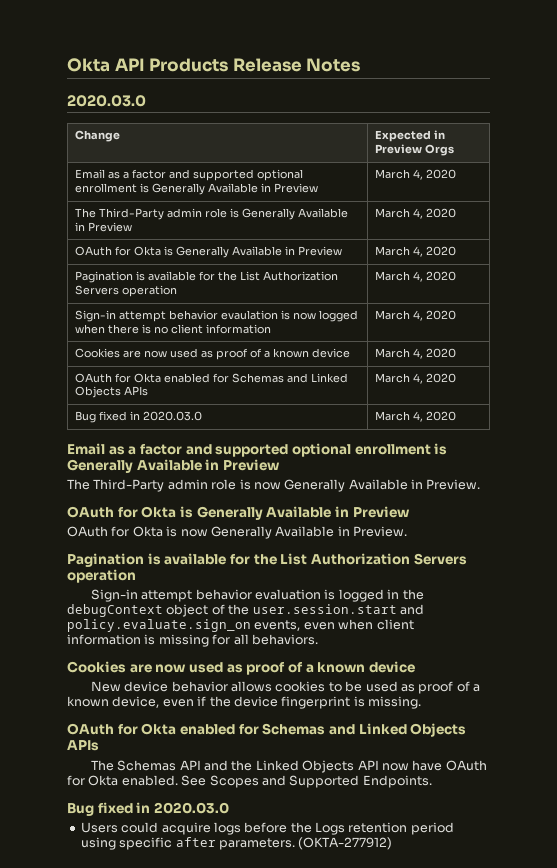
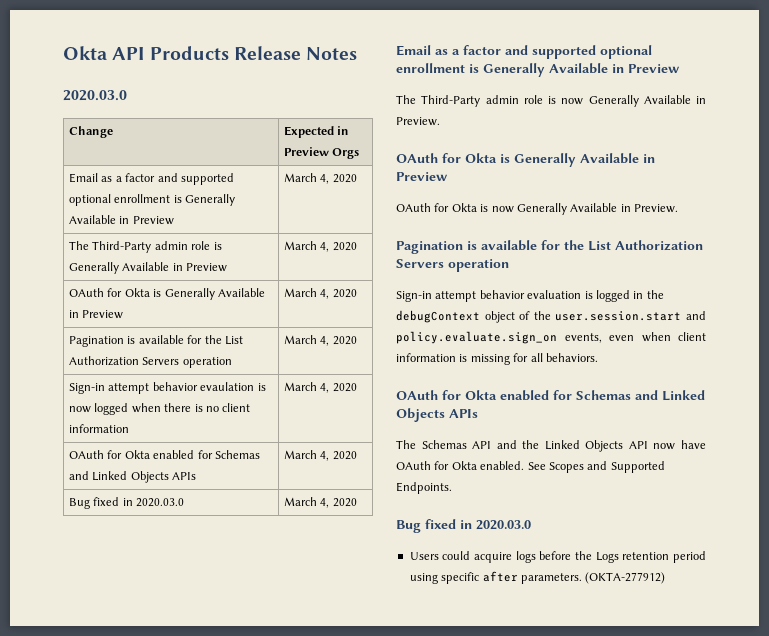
[75,348,351,360] [375,348,457,359] // Cookies are now used as proof of a known device | March 4, 2020 -> (357, 387) none
[67,661,415,675] [90,681,481,694] [67,696,421,709] // Cookies are now used as proof of a known device // New device behavior allows cookies to be used as proof of a known device, even if the device fingerprint is missing. -> (598, 357) none

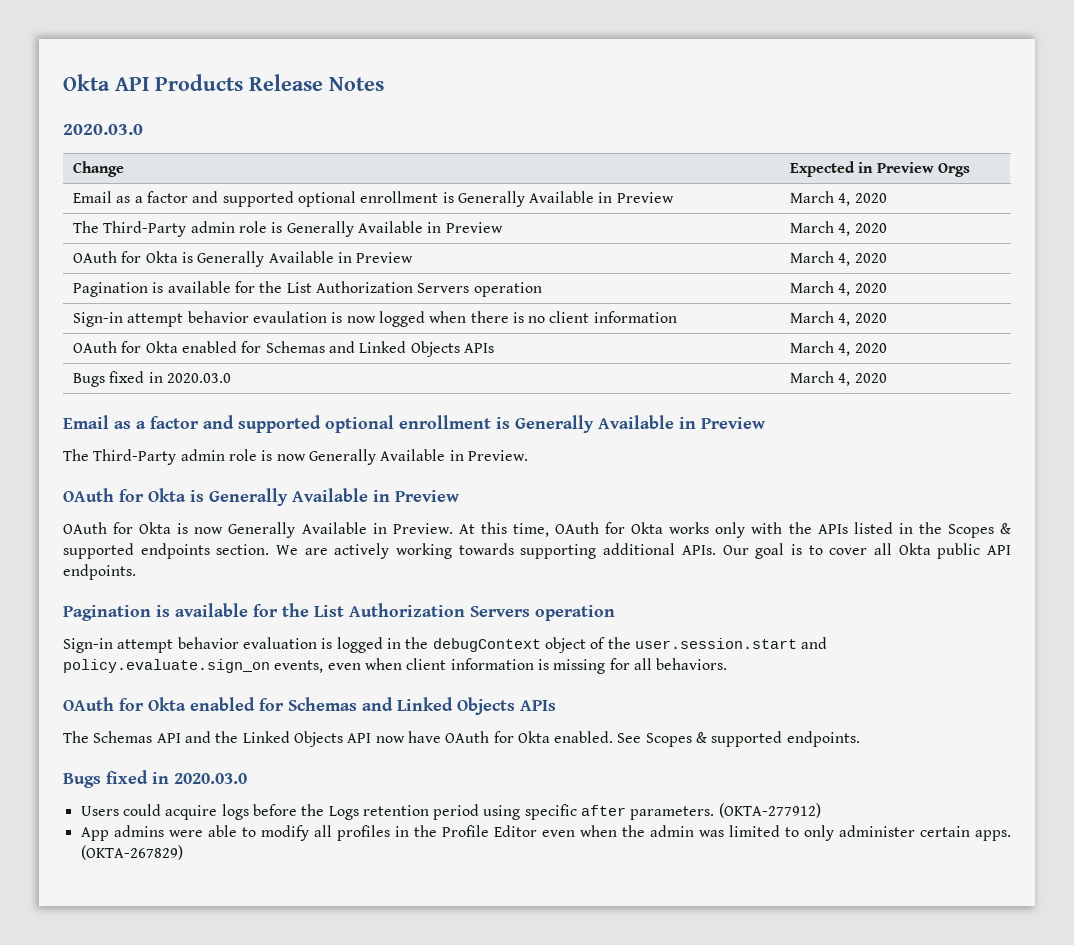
[68,498,90,509] Bug -> [72,373,105,387] Bugs
(678, 208) none -> [458,522,1012,538] [63,543,1012,559] [63,564,136,580] At this time, OAuth for Okta works only with the APIs listed in the Scopes & supported endpoints section. We are actively working towards supporting additional APIs. Our goal is to cover all Okta public API endpoints.
[587,461,665,473] [396,482,452,494] [396,520,421,533] and Supported Endpoints. // Bug -> [696,731,860,747] [63,773,101,788] & supported endpoints. // Bugs
(666, 578) none -> [80,825,1011,841] [80,845,183,860] // App admins were able to modify all profiles in the Profile Editor even when the admin was limited to only administer certain apps. (OKTA-267829)

